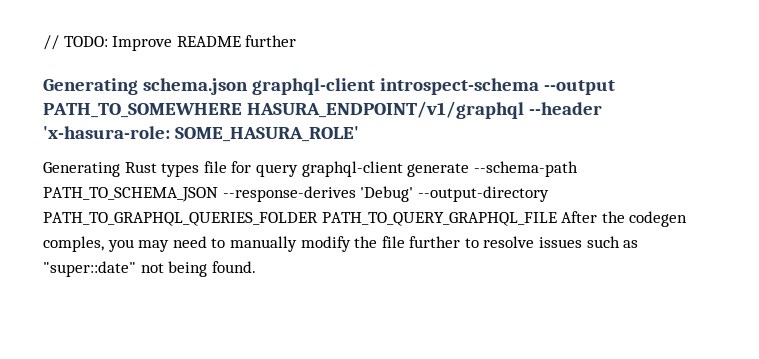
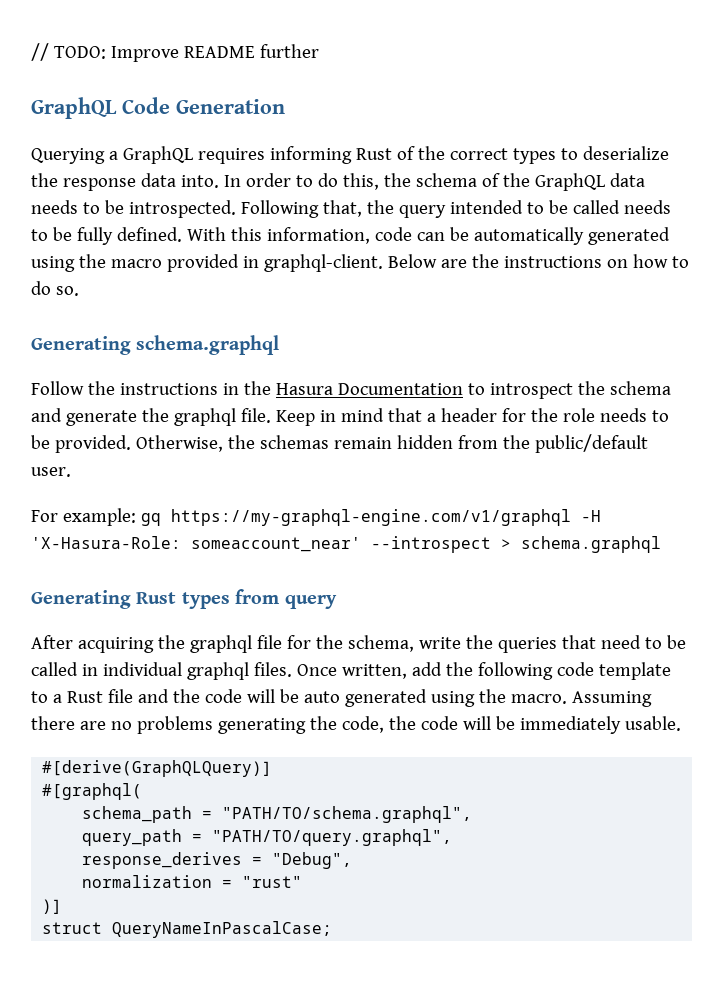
[43,78,615,95] [43,101,602,119] [43,126,359,142] [43,161,578,177] [43,186,549,202] [43,211,688,227] [43,236,639,252] [43,261,256,277] Generating schema.json graphql-client introspect-schema --output PATH_TO_SOMEWHERE HASURA_ENDPOINT/v1/graphql --header 'x-hasura-role: SOME_HASURA_ROLE' // Generating Rust types file for query graphql-client generate --schema-path PATH_TO_SCHEMA_JSON --response-derives 'Debug' --output-directory PATH_TO_GRAPHQL_QUERIES_FOLDER PATH_TO_QUERY_GRAPHQL_FILE After the codegen comples, you may need to manually modify the file further to resolve issues such as "super::date" not being found. -> [31,97,285,119] [31,146,669,164] [31,173,645,191] [31,200,671,218] [31,227,670,245] [31,254,689,272] [31,281,79,296] [31,335,280,355] [31,381,671,399] [31,408,669,426] [31,434,648,453] [31,467,71,477] [31,508,601,526] [31,536,661,553] [31,589,337,609] [31,635,686,653] [31,662,671,680] [31,689,652,707] [31,716,681,734] [42,760,273,777] [42,783,143,800] [82,806,473,823] [82,829,453,846] [82,852,353,869] [82,875,303,888] [42,899,63,914] [42,921,333,938] GraphQL Code Generation // Querying a GraphQL requires informing Rust of the correct types to deserialize the response data into. In order to do this, the schema of the GraphQL data needs to be introspected. Following that, the query intended to be called needs to be fully defined. With this information, code can be automatically generated using the macro provided in graphql-client. Below are the instructions on how to do so. // Generating schema.graphql // Follow the instructions in the Hasura Documentation to introspect the schema and generate the graphql file. Keep in mind that a header for the role needs to be provided. Otherwise, the schemas remain hidden from the public/default user. // For example: gq https://my-graphql-engine.com/v1/graphql -H 'X-Hasura-Role: someaccount_near' --introspect > schema.graphql // Generating Rust types from query // After acquiring the graphql file for the schema, write the queries that need to be called in individual graphql files. Once written, add the following code template to a Rust file and the code will be auto generated using the macro. Assuming there are no problems generating the code, the code will be immediately usable. // #[derive(GraphQLQuery)] // #[graphql( // schema_path = "PATH/TO/schema.graphql", // query_path = "PATH/TO/query.graphql", // response_derives = "Debug", // normalization = "rust" // )] // struct QueryNameInPascalCase;

